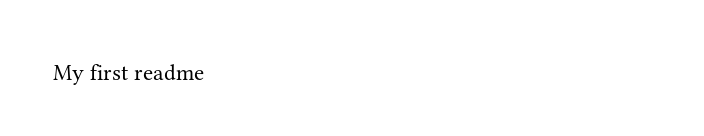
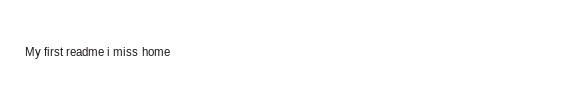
(205, 72) none -> [107,47,170,56] i miss home

